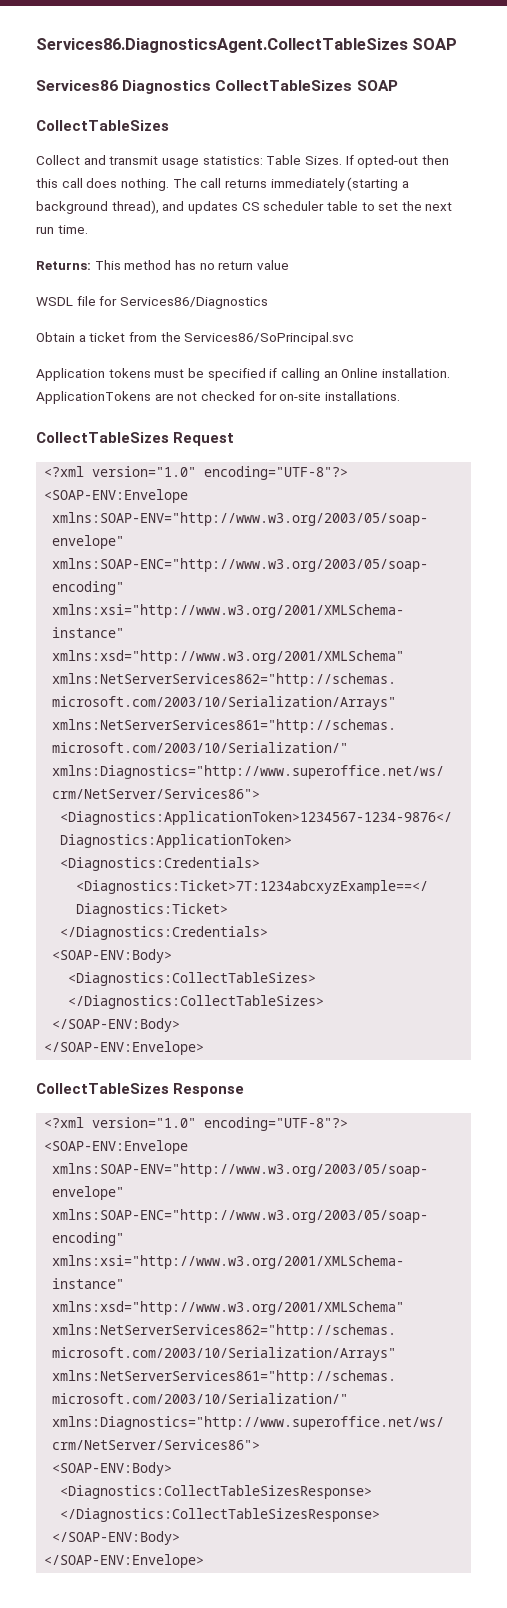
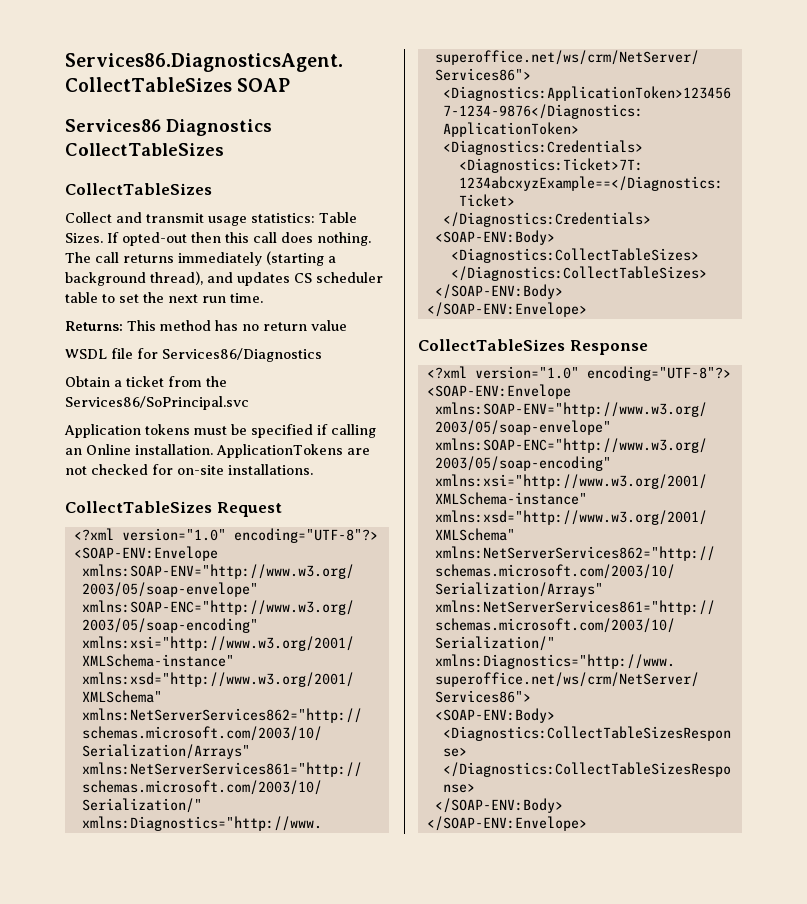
[356,80,398,91] SOAP -> (224, 149) none

